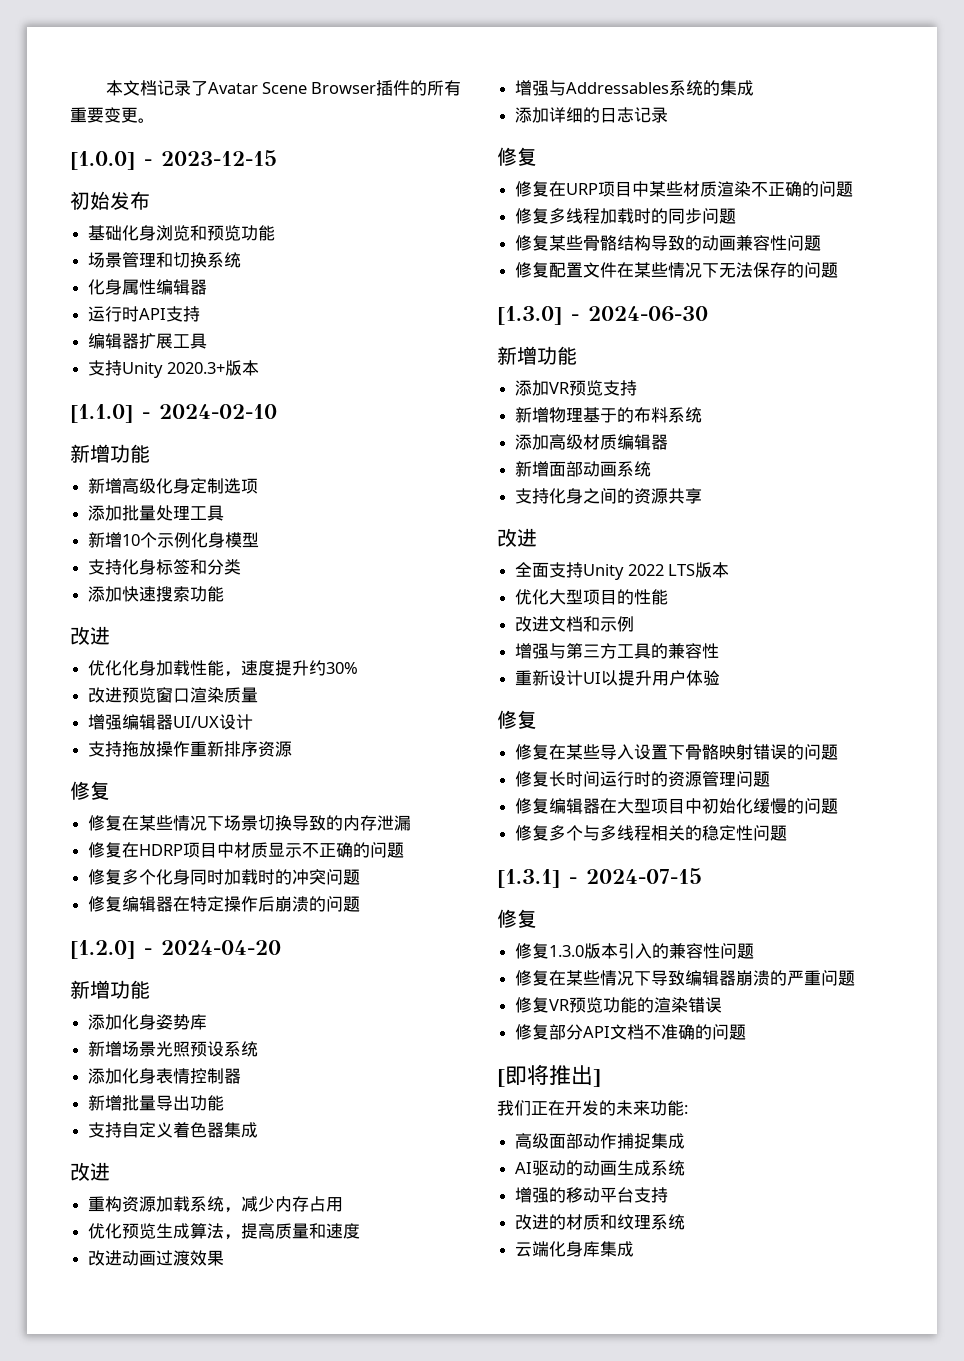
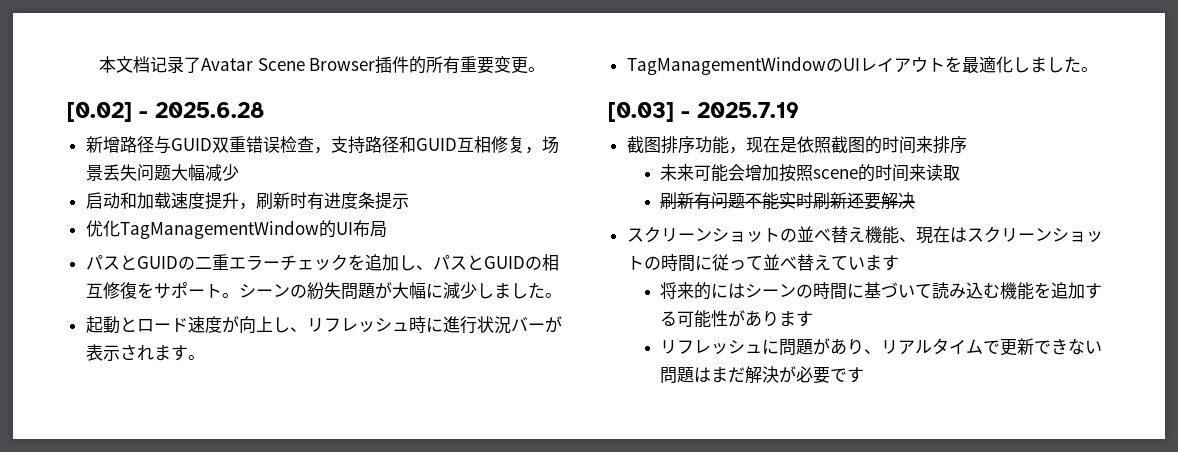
[70,150,277,170] [70,191,150,210] [88,225,276,241] [88,252,242,268] [88,279,208,295] [88,306,201,322] [88,333,208,349] [88,360,259,378] [70,404,277,423] [70,444,150,463] [88,478,259,494] [88,505,225,521] [88,532,260,548] [88,559,242,575] [88,586,225,602] [70,626,110,645] [88,660,359,677] [88,687,259,703] [88,714,254,730] [88,741,293,757] [70,781,110,800] [88,815,412,831] [88,842,405,858] [88,869,361,885] [88,896,361,912] [70,940,281,959] [70,980,150,999] [88,1014,208,1030] [88,1041,259,1057] [88,1068,242,1084] [88,1095,225,1111] [88,1122,259,1138] [70,1162,110,1181] [88,1196,344,1213] [88,1223,361,1240] [88,1250,225,1266] [515,80,755,96] [515,107,669,123] [497,147,537,166] [515,181,854,197] [515,208,737,224] [515,235,822,251] [515,262,839,278] [497,306,708,325] [497,346,577,365] [515,380,638,396] [515,407,703,423] [515,434,669,450] [515,461,652,477] [515,488,703,504] [497,528,537,547] [515,562,730,580] [515,589,669,605] [515,616,635,632] [515,643,720,659] [515,670,721,686] [497,710,537,729] [515,744,839,760] [515,771,771,787] [515,798,839,814] [515,825,788,841] [497,868,702,888] [497,909,537,928] [515,943,755,959] [515,970,856,986] [515,997,723,1013] [515,1024,747,1040] [497,1064,601,1087] [497,1100,688,1116] [515,1133,686,1149] [515,1160,686,1176] [515,1187,669,1203] [515,1214,686,1230] [515,1241,635,1257] [1.0.0] - 2023-12-15 // 初始发布 // 基础化身浏览和预览功能 // 场景管理和切换系统 // 化身属性编辑器 // 运行时API支持 // 编辑器扩展工具 // 支持Unity 2020.3+版本 // [1.1.0] - 2024-02-10 // 新增功能 // 新增高级化身定制选项 // 添加批量处理工具 // 新增10个示例化身模型 // 支持化身标签和分类 // 添加快速搜索功能 // 改进 // 优化化身加载性能，速度提升约30% // 改进预览窗口渲染质量 // 增强编辑器UI/UX设计 // 支持拖放操作重新排序资源 // 修复 // 修复在某些情况下场景切换导致的内存泄漏 // 修复在HDRP项目中材质显示不正确的问题 // 修复多个化身同时加载时的冲突问题 // 修复编辑器在特定操作后崩溃的问题 // [1.2.0] - 2024-04-20 // 新增功能 // 添加化身姿势库 // 新增场景光照预设系统 // 添加化身表情控制器 // 新增批量导出功能 // 支持自定义着色器集成 // 改进 // 重构资源加载系统，减少内存占用 // 优化预览生成算法，提高质量和速度 // 改进动画过渡效果 // 增强与Addressables系统的集成 // 添加详细的日志记录 // 修复 // 修复在URP项目中某些材质渲染不正确的问题 // 修复多线程加载时的同步问题 // 修复某些骨骼结构导致的动画兼容性问题 // 修复配置文件在某些情况下无法保存的问题 // [1.3.0] - 2024-06-30 // 新增功能 // 添加VR预览支持 // 新增物理基于的布料系统 // 添加高级材质编辑器 // 新增面部动画系统 // 支持化身之间的资源共享 // 改进 // 全面支持Unity 2022 LTS版本 // 优化大型项目的性能 // 改进文档和示例 // 增强与第三方工具的兼容性 // 重新设计UI以提升用户体验 // 修复 // 修复在某些导入设置下骨骼映射错误的问题 // 修复长时间运行时的资源管理问题 // 修复编辑器在大型项目中初始化缓慢的问题 // 修复多个与多线程相关的稳定性问题 // [1.3.1] - 2024-07-15 // 修复 // 修复1.3.0版本引入的兼容性问题 // 修复在某些情况下导致编辑器崩溃的严重问题 // 修复VR预览功能的渲染错误 // 修复部分API文档不准确的问题 // [即将推出] // 我们正在开发的未来功能: // 高级面部动作捕捉集成 // AI驱动的动画生成系统 // 增强的移动平台支持 // 改进的材质和纹理系统 // 云端化身库集成 -> [67,102,264,122] [85,136,559,154] [85,164,239,181] [85,192,409,210] [85,220,387,239] [85,254,559,271] [85,282,562,300] [85,316,562,334] [85,344,205,361] [626,56,1098,75] [608,102,799,122] [626,136,967,154] [660,164,961,182] [660,192,916,210] [626,226,1103,244] [626,254,899,272] [660,282,1103,300] [660,310,814,328] [660,338,1103,356] [660,366,865,384] [0.02] - 2025.6.28 // 新增路径与GUID双重错误检查，支持路径和GUID互相修复，场景丢失问题大幅减少 // 启动和加载速度提升，刷新时有进度条提示 // 优化TagManagementWindow的UI布局 // パスとGUIDの二重エラーチェックを追加し、パスとGUIDの相互修復をサポート。シーンの紛失問題が大幅に減少しました。 // 起動とロード速度が向上し、リフレッシュ時に進行状況バーが表示されます。 // TagManagementWindowのUIレイアウトを最適化しました。 // [0.03] - 2025.7.19 // 截图排序功能，现在是依照截图的时间来排序 // 未来可能会增加按照scene的时间来读取 // 刷新有问题不能实时刷新还要解决 // スクリーンショットの並べ替え機能、現在はスクリーンショットの時間に従って並べ替えています // 将来的にはシーンの時間に基づいて読み込む機能を追加する可能性があります // リフレッシュに問題があり、リアルタイムで更新できない問題はまだ解決が必要です

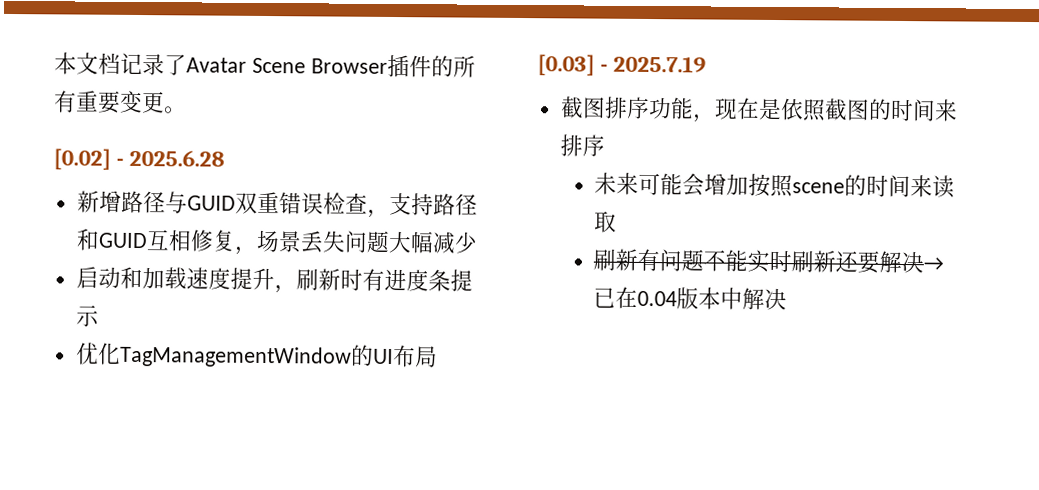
[85,254,559,271] [85,282,562,300] [85,316,562,334] [85,344,205,361] [626,56,1098,75] // パスとGUIDの二重エラーチェックを追加し、パスとGUIDの相互修復をサポート。シーンの紛失問題が大幅に減少しました。 // 起動とロード速度が向上し、リフレッシュ時に進行状況バーが表示されます。 // TagManagementWindowのUIレイアウトを最適化しました。 -> (438, 357) none
[626,226,1103,244] [626,254,899,272] [660,282,1103,300] [660,310,814,328] [660,338,1103,356] [660,366,865,384] // スクリーンショットの並べ替え機能、現在はスクリーンショットの時間に従って並べ替えています // 将来的にはシーンの時間に基づいて読み込む機能を追加する可能性があります // リフレッシュに問題があり、リアルタイムで更新できない問題はまだ解決が必要です -> [922,257,944,271] [592,286,787,311] →已在0.04版本中解决

